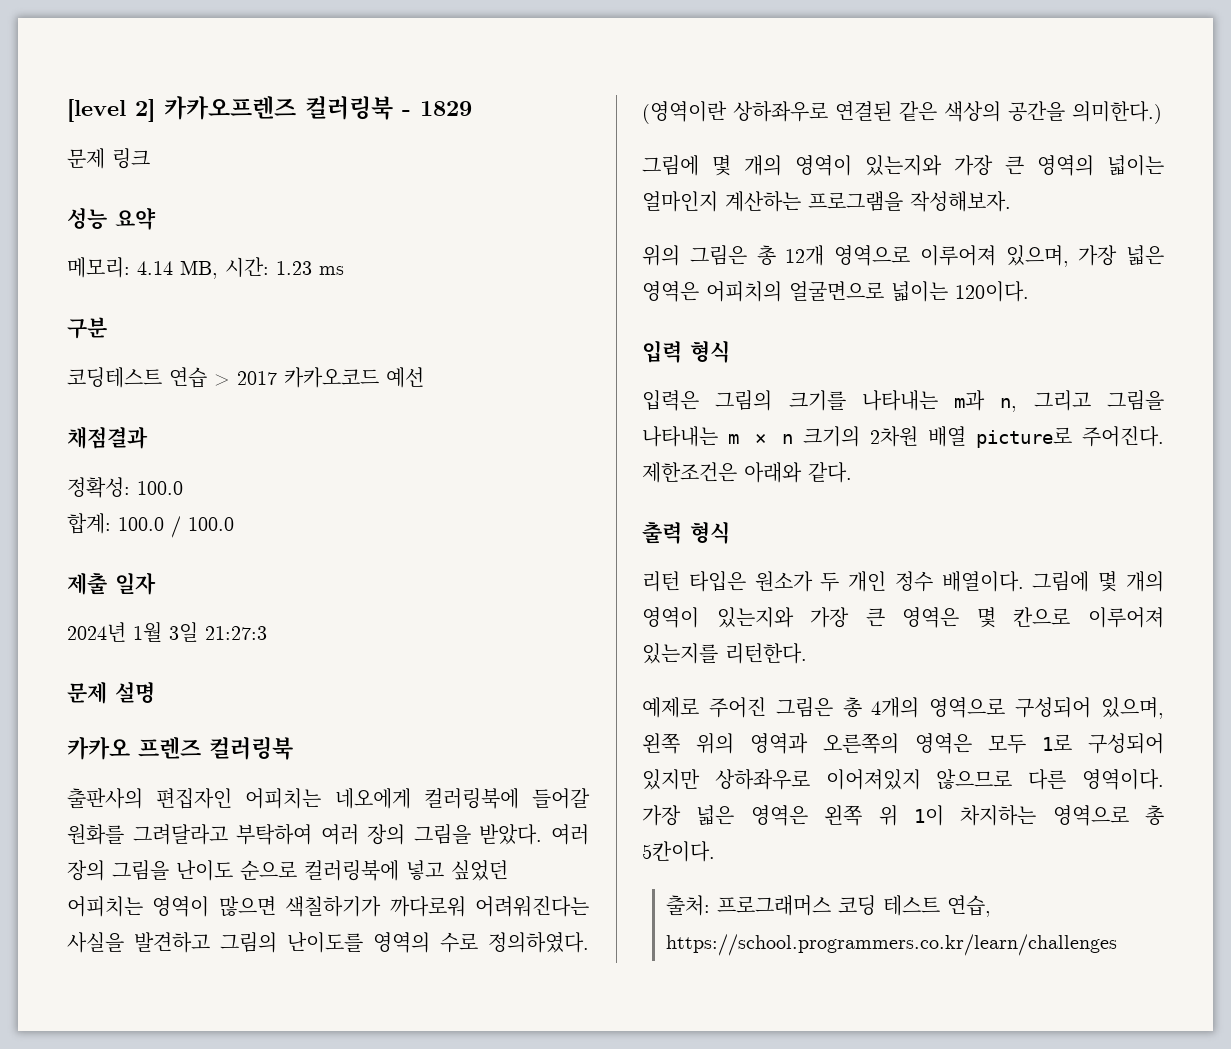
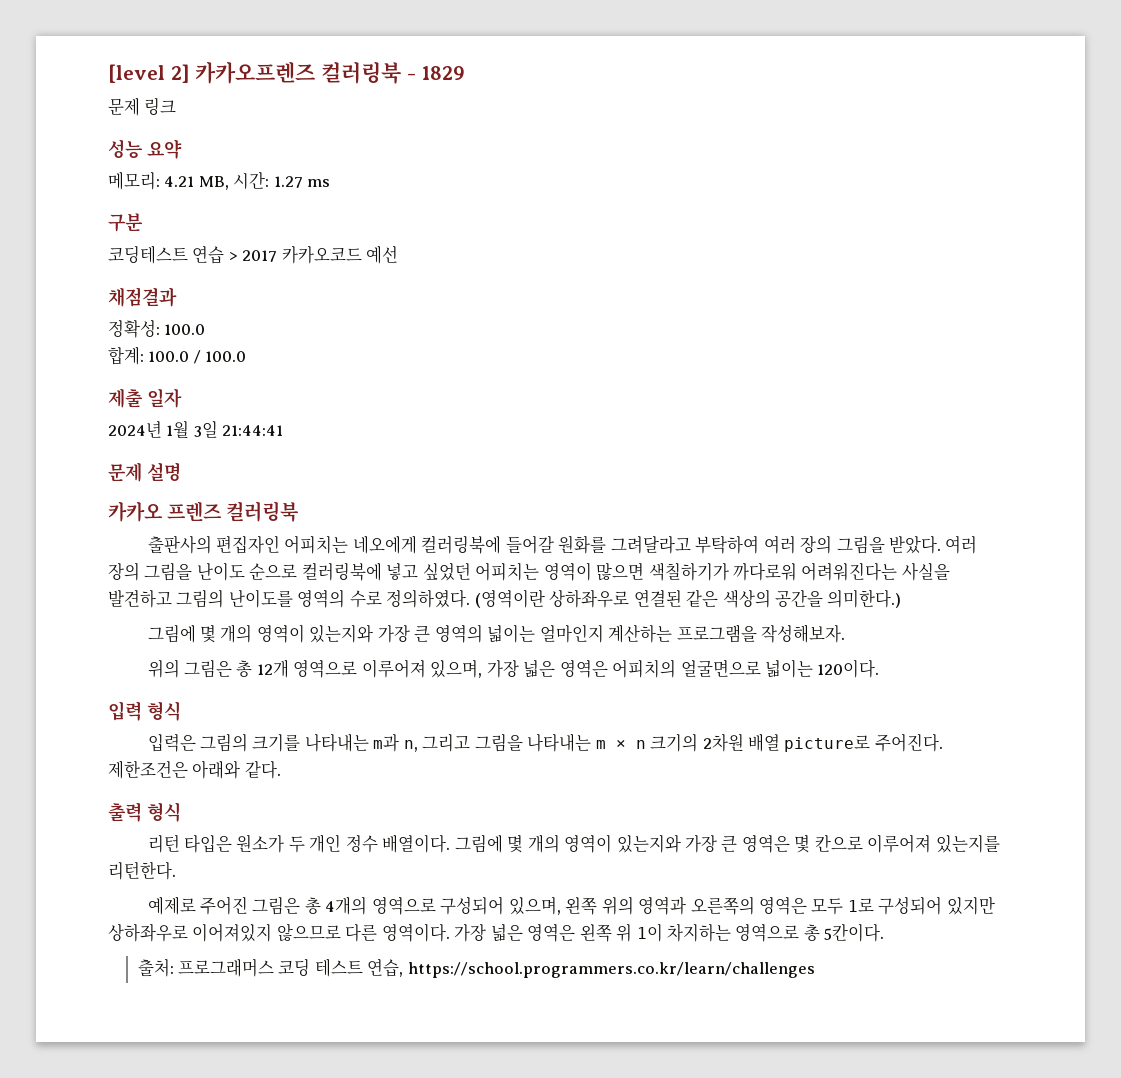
[137,261,173,275] 4.14 -> [164,176,195,187] 4.21
[276,261,312,275] 1.23 -> [273,176,303,188] 1.27
[205,626,267,640] 21:27:3 -> [222,425,284,436] 21:44:41

